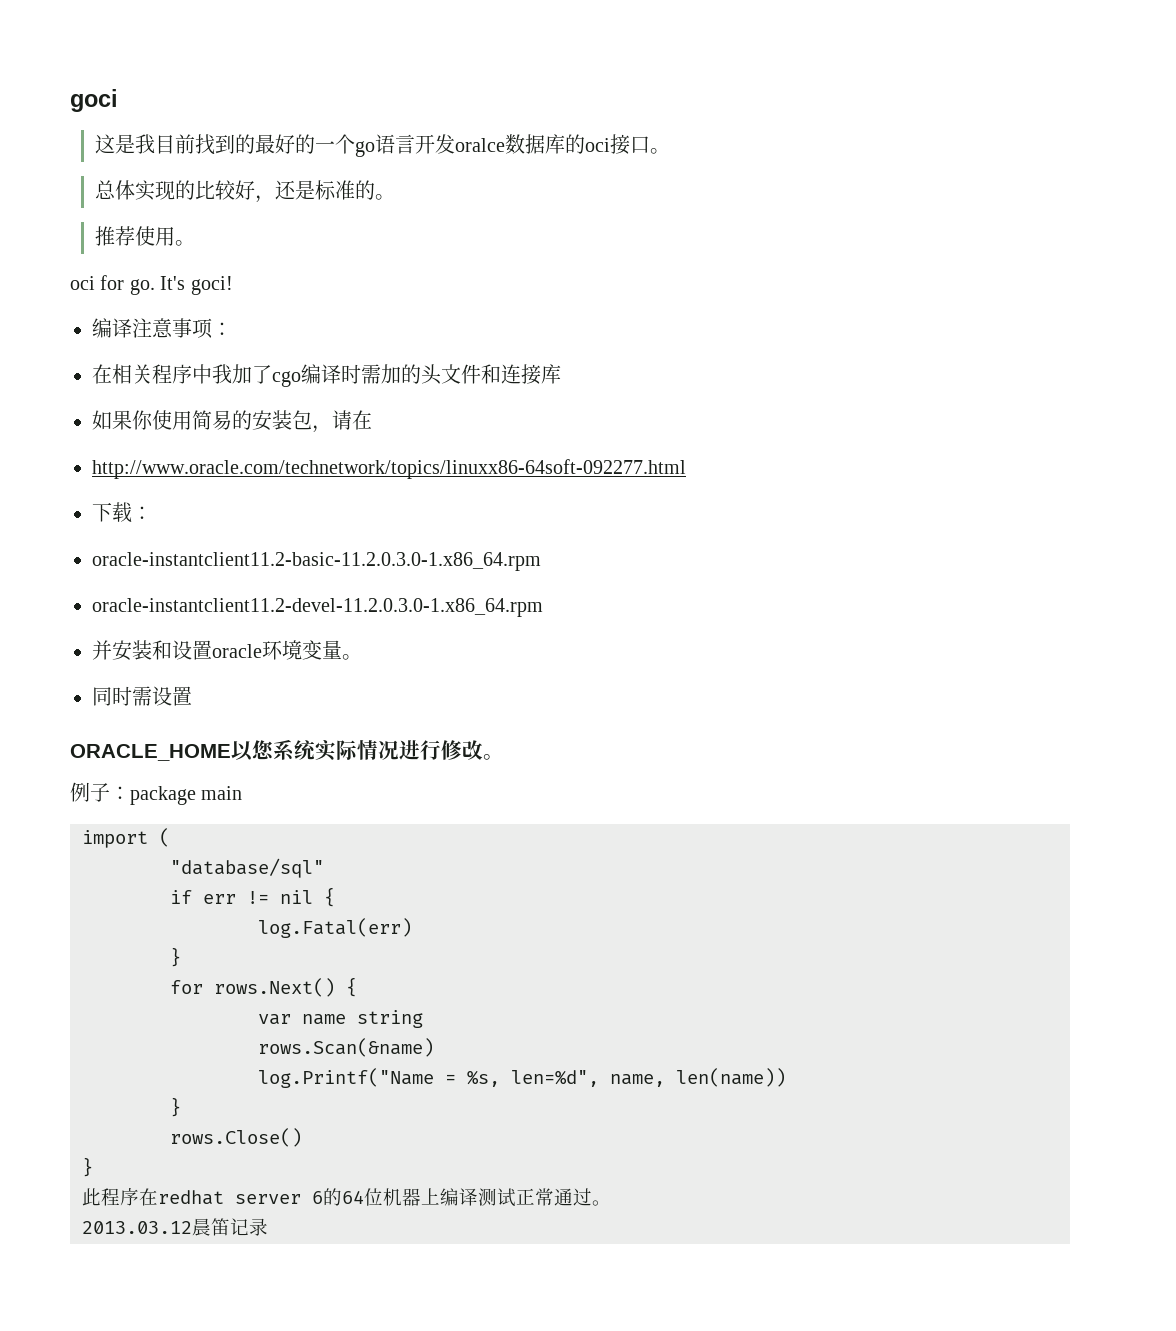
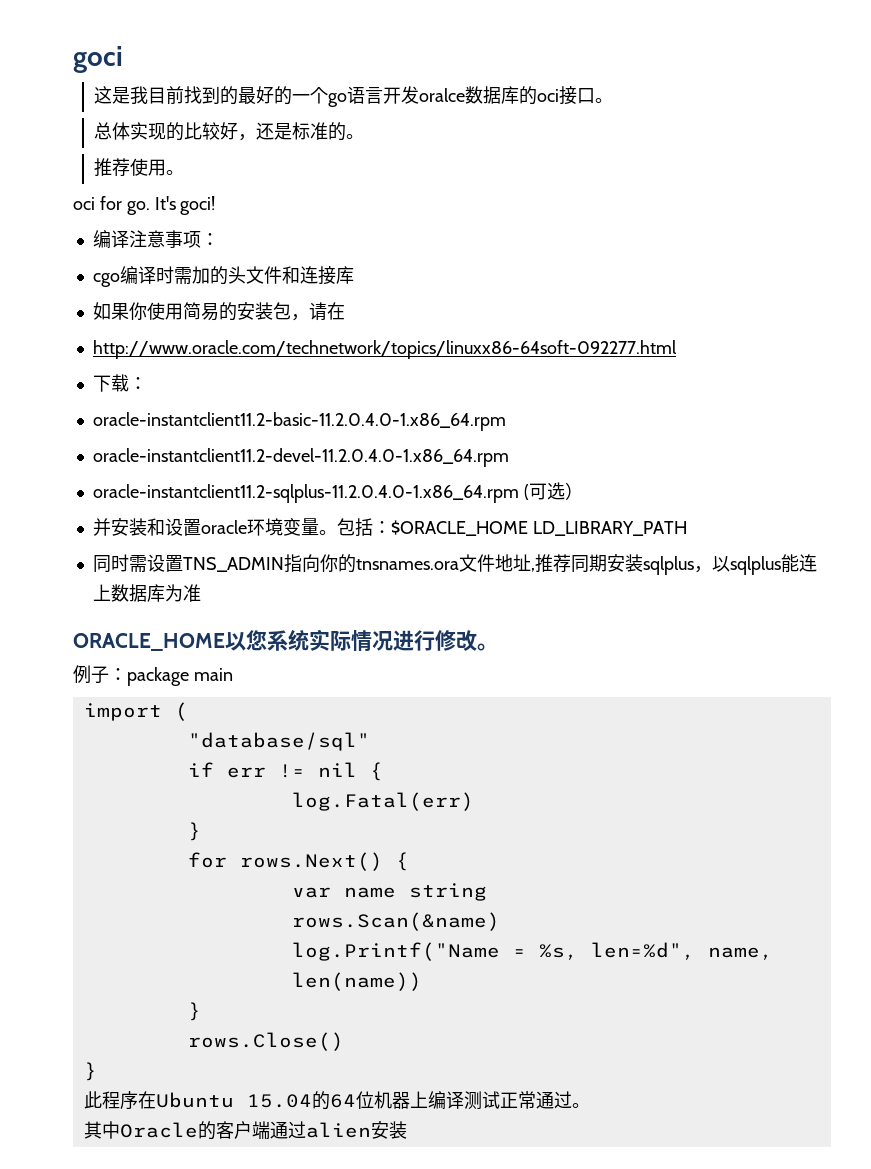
[92,364,272,384] 在相关程序中我加了 -> (219, 239) none
[92,552,541,571] [92,598,543,617] oracle-instantclient11.2-basic-11.2.0.3.0-1.x86_64.rpm // oracle-instantclient11.2-devel-11.2.0.3.0-1.x86_64.rpm -> [92,412,506,431] [92,448,509,467] [92,482,583,503] oracle-instantclient11.2-basic-11.2.0.4.0-1.x86_64.rpm // oracle-instantclient11.2-devel-11.2.0.4.0-1.x86_64.rpm // oracle-instantclient11.2-sqlplus-11.2.0.4.0-1.x86_64.rpm (可选）
(362, 657) none -> [336,518,687,536] 包括：$ORACLE_HOME LD_LIBRARY_PATH
(192, 696) none -> [182,554,817,575] [92,584,201,602] TNS_ADMIN指向你的tnsnames.ora文件地址,推荐同期安装sqlplus，以sqlplus能连上数据库为准
[158,1190,323,1205] redhat server 6 -> [155,1092,312,1108] Ubuntu 15.04
[82,1218,268,1236] 2013.03.12晨笛记录 -> [83,1121,407,1140] 其中Oracle的客户端通过alien安装

